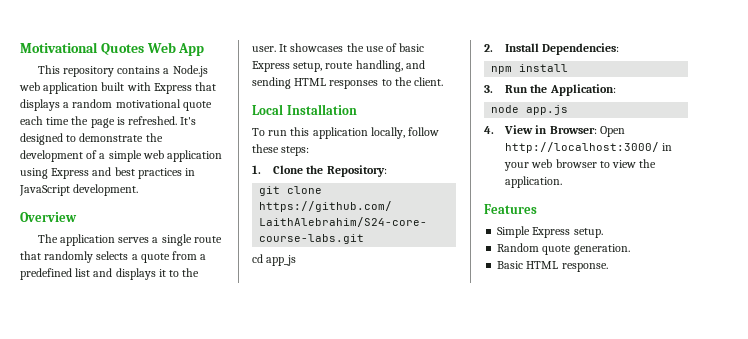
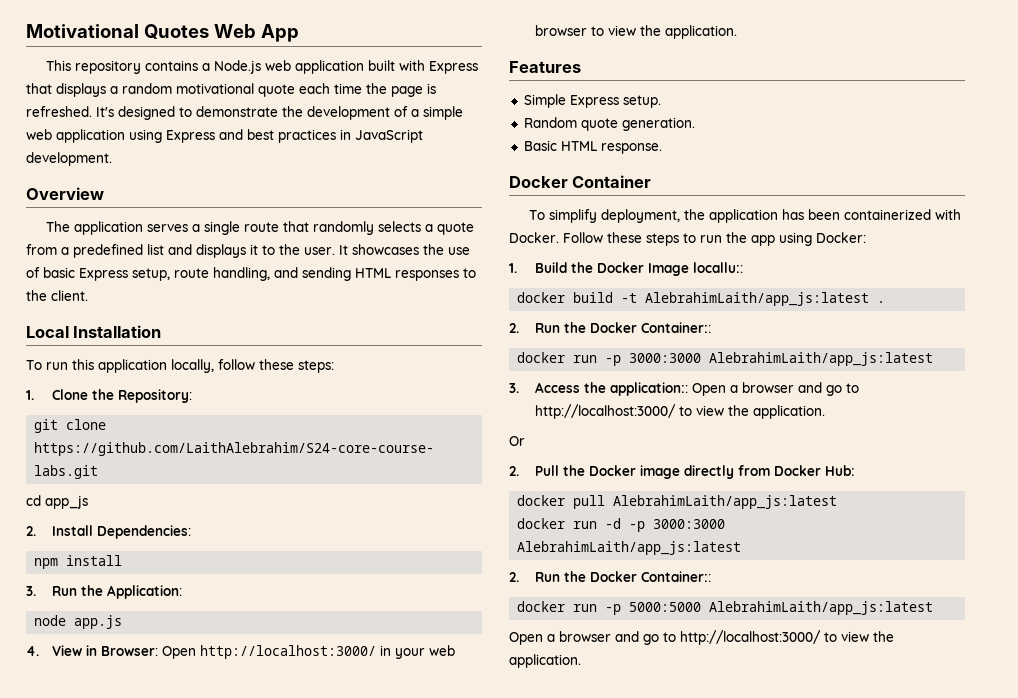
(608, 267) none -> [509,175,652,188] [529,209,962,223] [509,232,866,246] [509,262,744,276] [517,292,886,306] [509,322,712,333] [517,352,934,366] [509,382,860,396] [535,404,826,419] [509,436,525,446] [509,465,856,479] [517,495,838,509] [517,518,726,532] [517,541,742,555] [509,571,712,582] [517,601,934,615] [509,630,894,645] [509,654,581,668] // Docker Container // To simplify deployment, the application has been containerized with Docker. Follow these steps to run the app using Docker: // 1. Build the Docker Image locallu:: // docker build -t AlebrahimLaith/app_js:latest . // 2. Run the Docker Container:: // docker run -p 3000:3000 AlebrahimLaith/app_js:latest // 3. Access the application:: Open a browser and go to http://localhost:3000/ to view the application. // Or // 2. Pull the Docker image directly from Docker Hub: // docker pull AlebrahimLaith/app_js:latest // docker run -d -p 3000:3000 AlebrahimLaith/app_js:latest // 2. Run the Docker Container:: // docker run -p 5000:5000 AlebrahimLaith/app_js:latest // Open a browser and go to http://localhost:3000/ to view the application.

